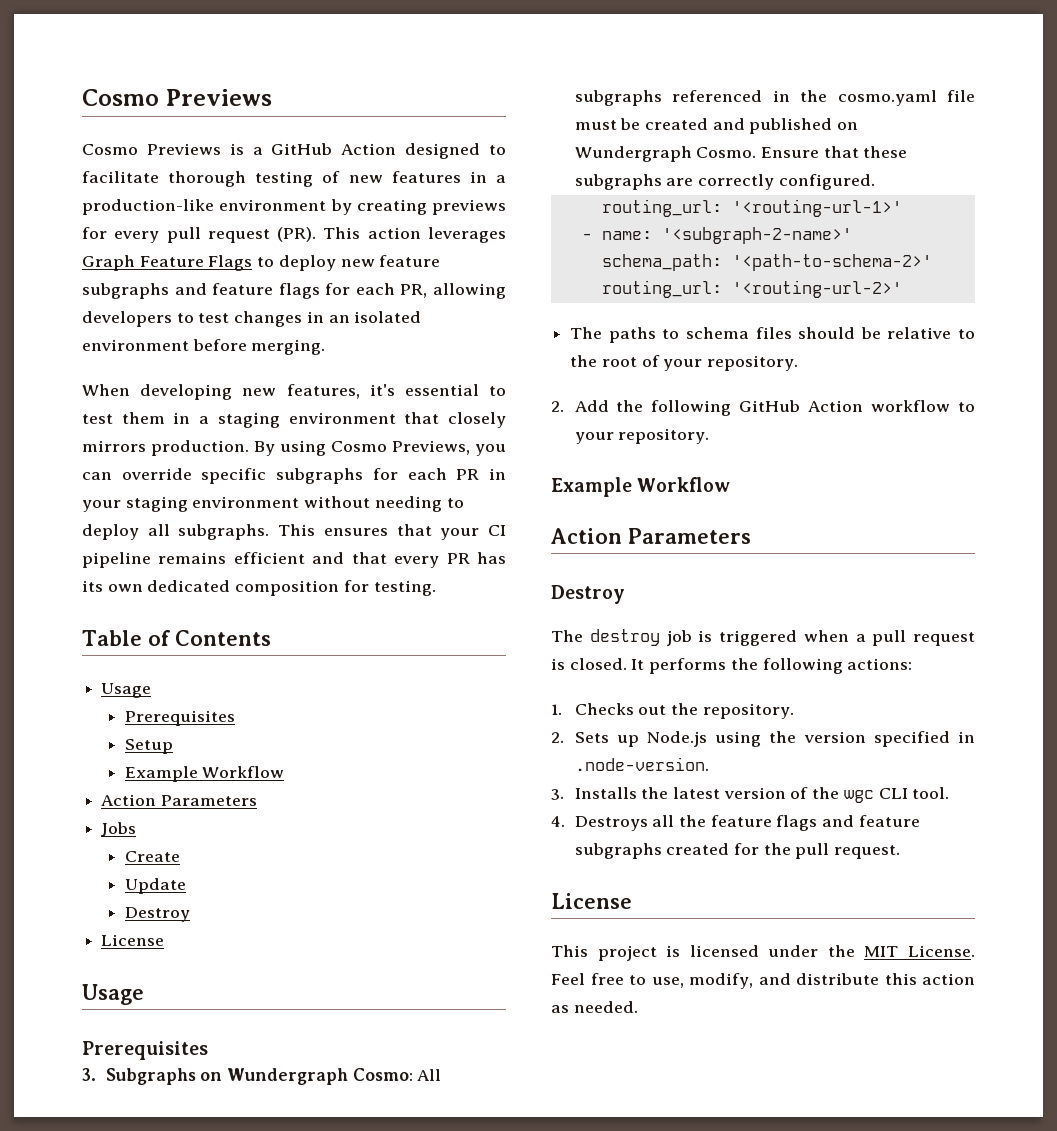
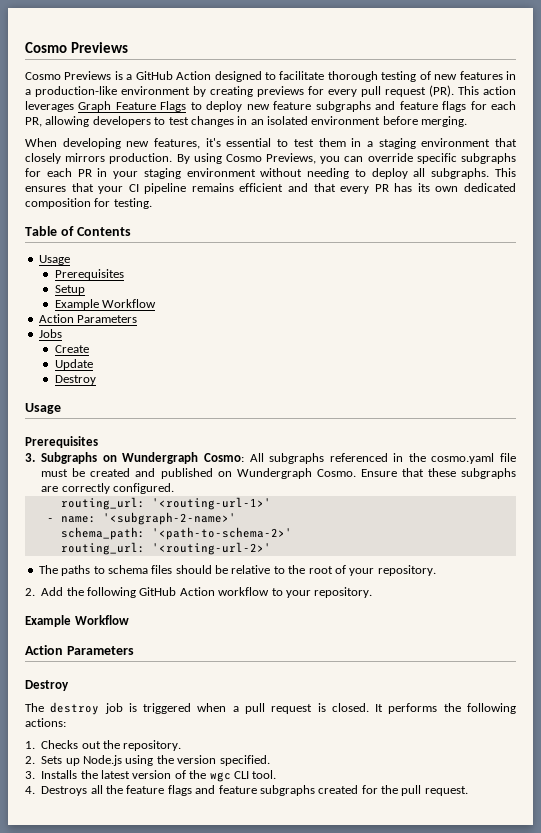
[101,934,165,946] // License -> (96, 380) none
[873,731,975,747] [574,757,709,771] specified in .node-version. -> [219,755,270,766] specified.
[551,893,632,909] [551,945,975,961] [551,973,975,989] [551,1001,638,1013] // License // This project is licensed under the MIT License. Feel free to use, modify, and distribute this action as needed. -> (468, 791) none

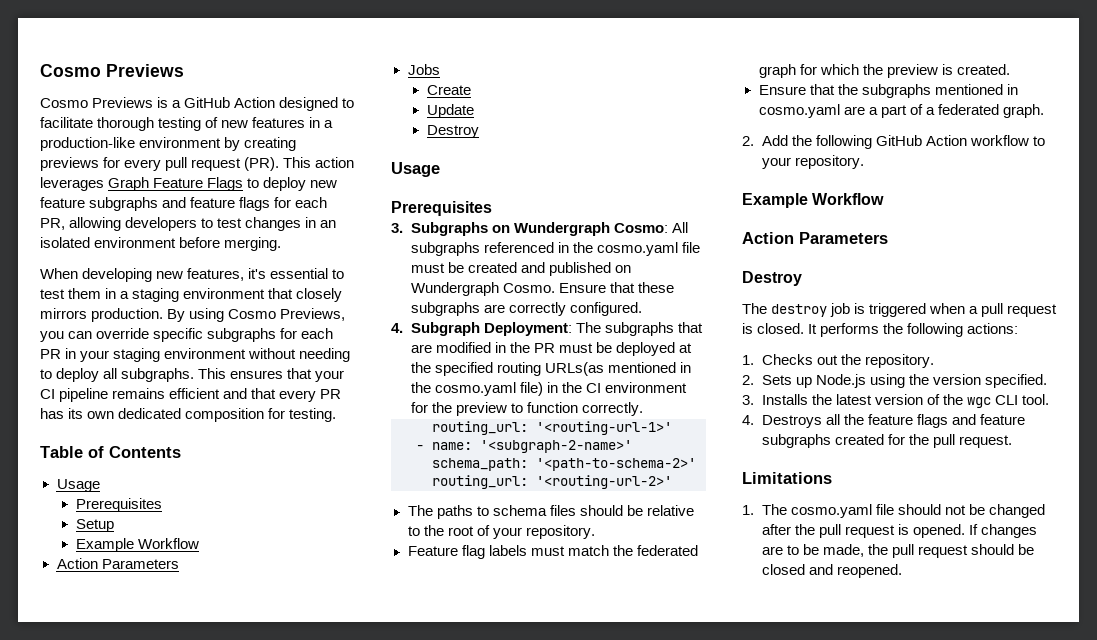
(174, 488) none -> [391,322,703,336] [410,342,692,356] [410,362,691,376] [410,382,687,396] [410,402,643,416] // 4. Subgraph Deployment: The subgraphs that are modified in the PR must be deployed at the specified routing URLs(as mentioned in the cosmo.yaml file) in the CI environment for the preview to function correctly.
(436, 570) none -> [407,545,698,559] [758,64,1010,78] [758,84,1018,98] [758,104,1044,118] // Feature flag labels must match the federated graph for which the preview is created. // Ensure that the subgraphs mentioned in cosmo.yaml are a part of a federated graph.
(468, 791) none -> [742,472,832,484] [742,504,1045,518] [761,524,1037,538] [761,544,1034,558] [761,564,902,578] // Limitations // 1. The cosmo.yaml file should not be changed after the pull request is opened. If changes are to be made, the pull request should be closed and reopened.

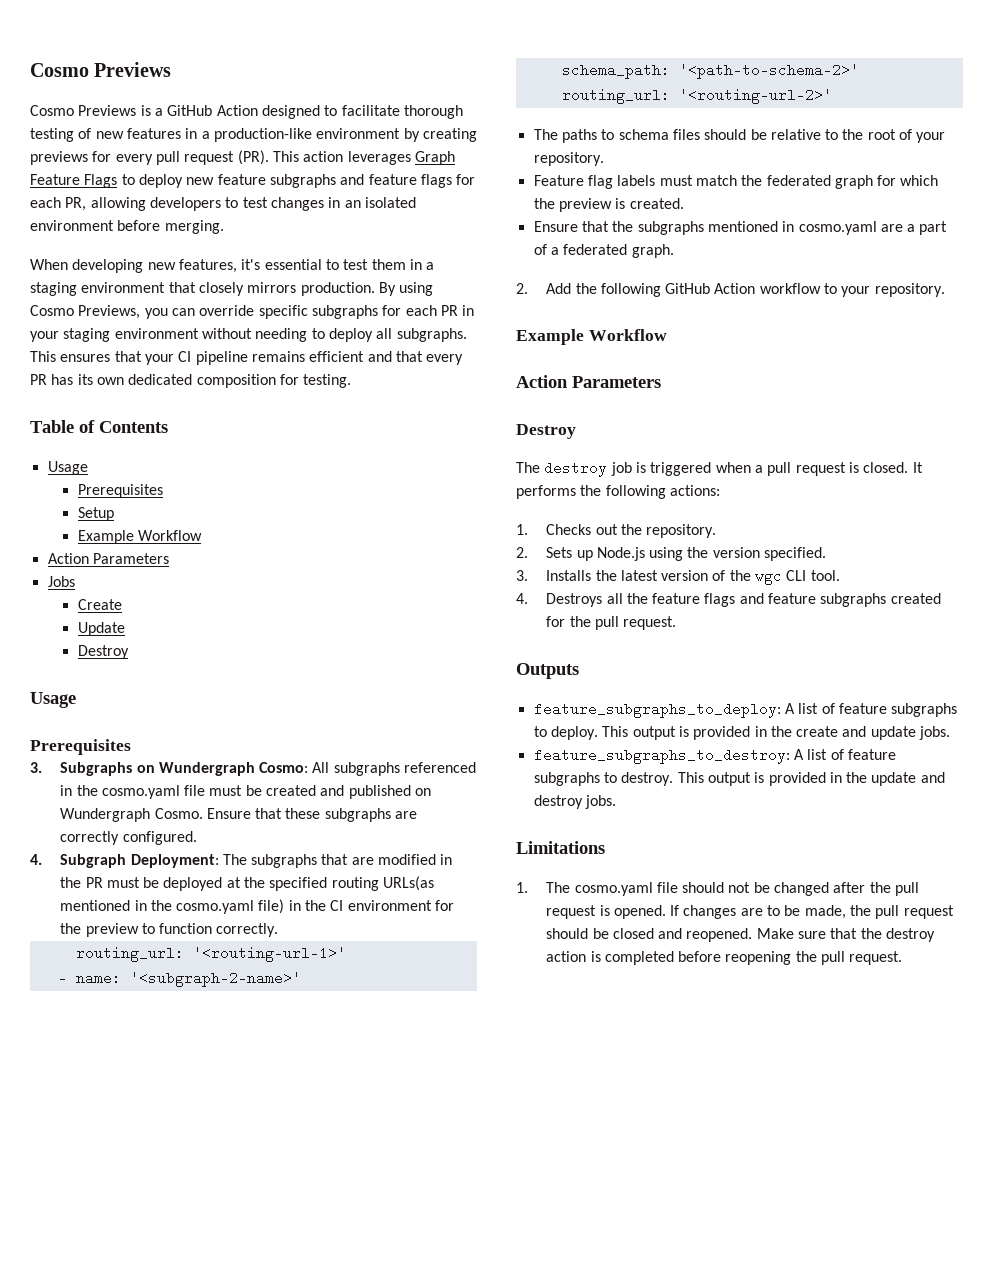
(1012, 441) none -> [516,663,579,679] [533,702,958,718] [533,726,951,740] [533,748,896,764] [533,772,945,786] [533,795,616,809] // Outputs // feature_subgraphs_to_deploy: A list of feature subgraphs to deploy. This output is provided in the create and update jobs. // feature_subgraphs_to_destroy: A list of feature subgraphs to destroy. This output is provided in the update and destroy jobs.
(902, 571) none -> [756,928,936,942] [546,951,903,965] Make sure that the destroy action is completed before reopening the pull request.

